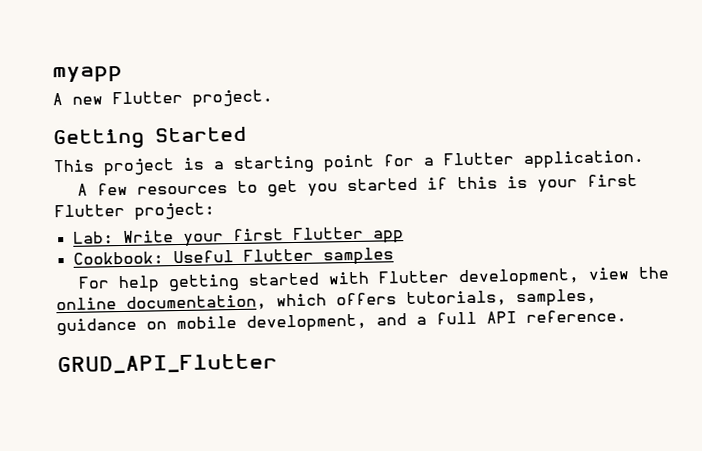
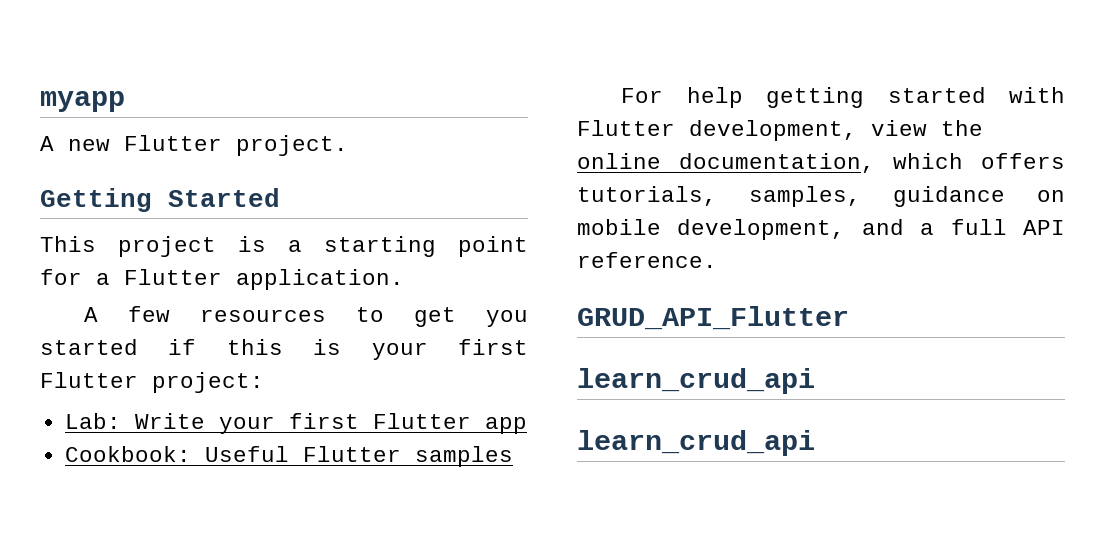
(278, 364) none -> [577,368,815,394] [577,430,815,456] // learn_crud_api // learn_crud_api

